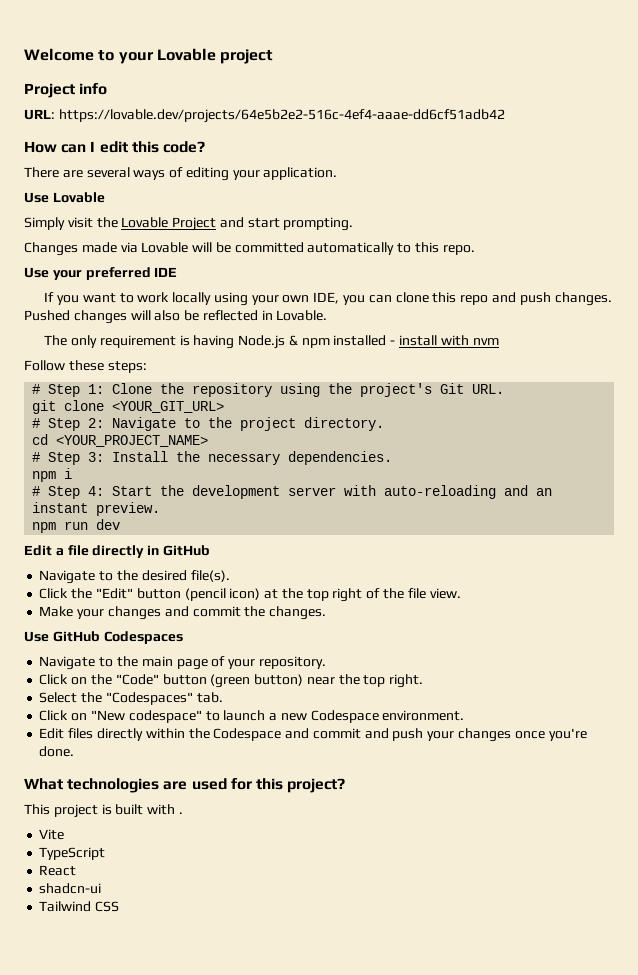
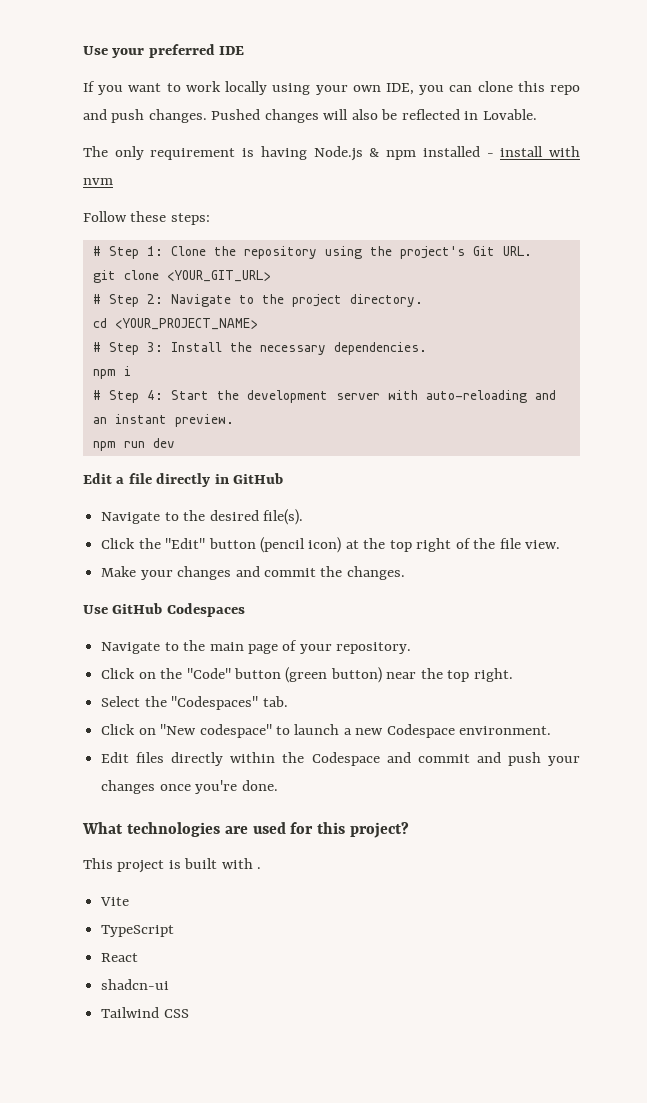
[24,48,274,64] [24,83,108,98] [24,109,505,123] [24,141,205,153] [24,167,338,181] [24,192,105,203] [24,217,354,231] [24,242,475,256] Welcome to your Lovable project // Project info // URL: https://lovable.dev/projects/64e5b2e2-516c-4ef4-aaae-dd6cf51adb42 // How can I edit this code? // There are several ways of editing your application. // Use Lovable // Simply visit the Lovable Project and start prompting. // Changes made via Lovable will be committed automatically to this repo. // -> (83, 50) none

